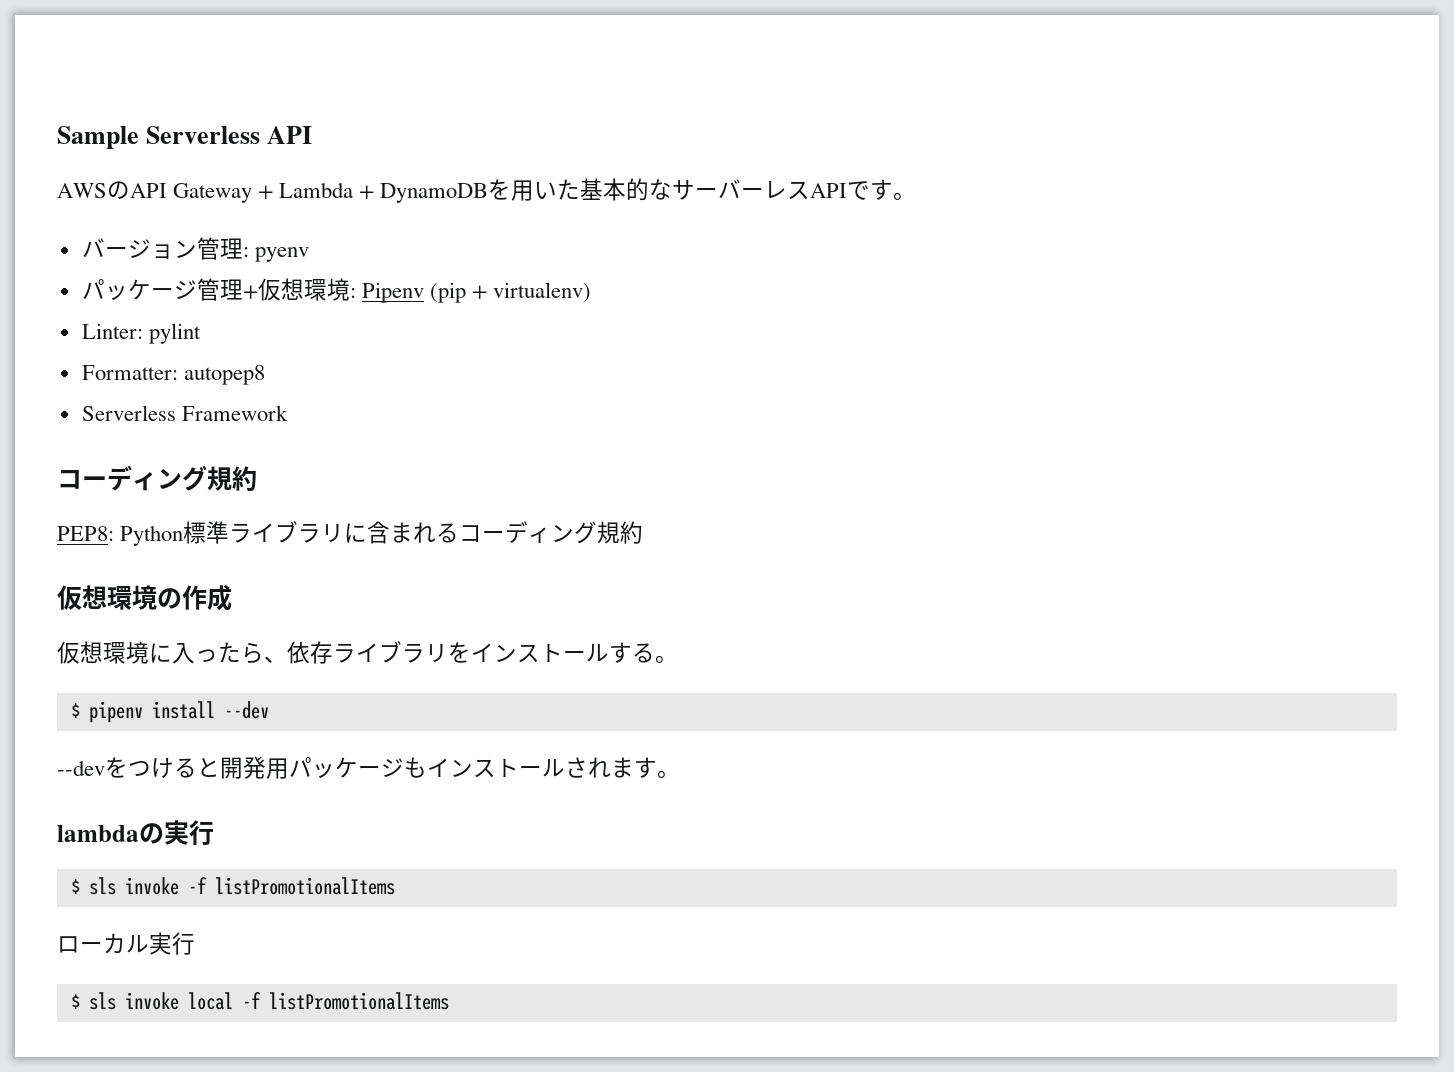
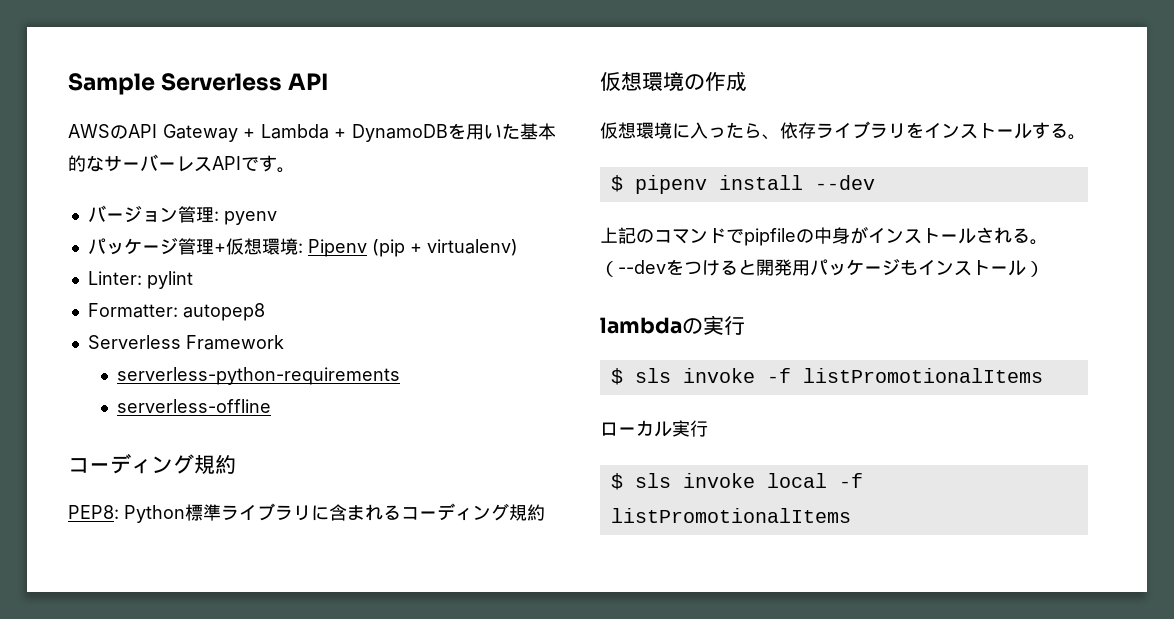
(288, 413) none -> [117,367,401,385] [117,399,272,413] // serverless-python-requirements // serverless-offline
(269, 710) none -> [600,226,1048,246] [600,261,618,277] 上記のコマンドでpipfileの中身がインストールされる。（
[565,757,680,778] されます。 -> [1026,261,1044,277] ）

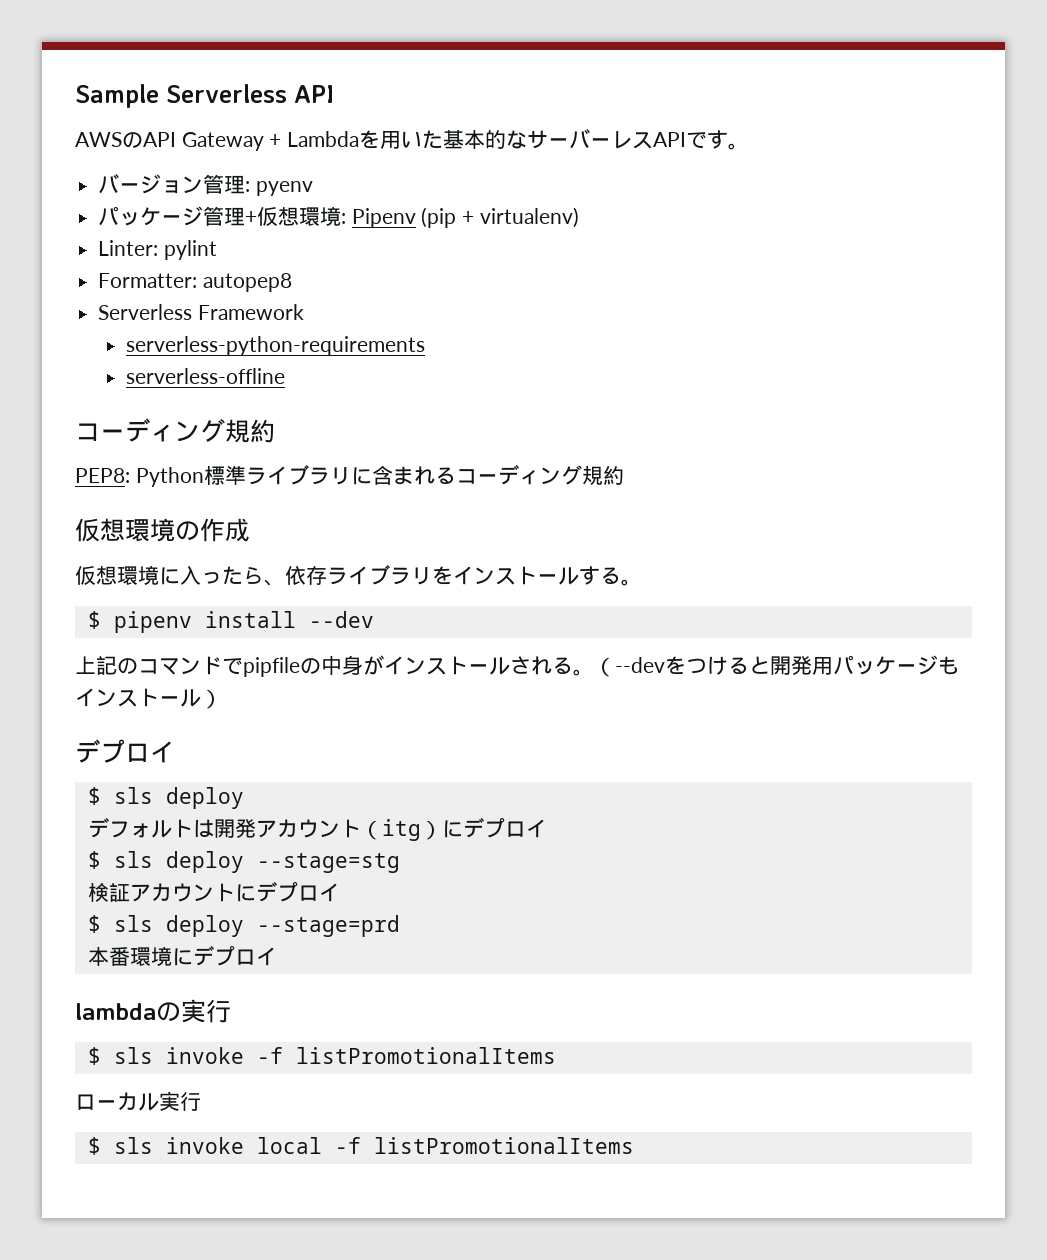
[334,124,448,142] + DynamoDB -> (360, 139) none
(1044, 269) none -> [75,739,175,763] [87,787,244,809] [87,817,547,841] [87,851,400,873] [87,881,340,902] [87,915,400,937] [87,945,277,966] // デプロイ // $ sls deploy // デフォルトは開発アカウント（itg）にデプロイ // $ sls deploy --stage=stg // 検証アカウントにデプロイ // $ sls deploy --stage=prd // 本番環境にデプロイ

